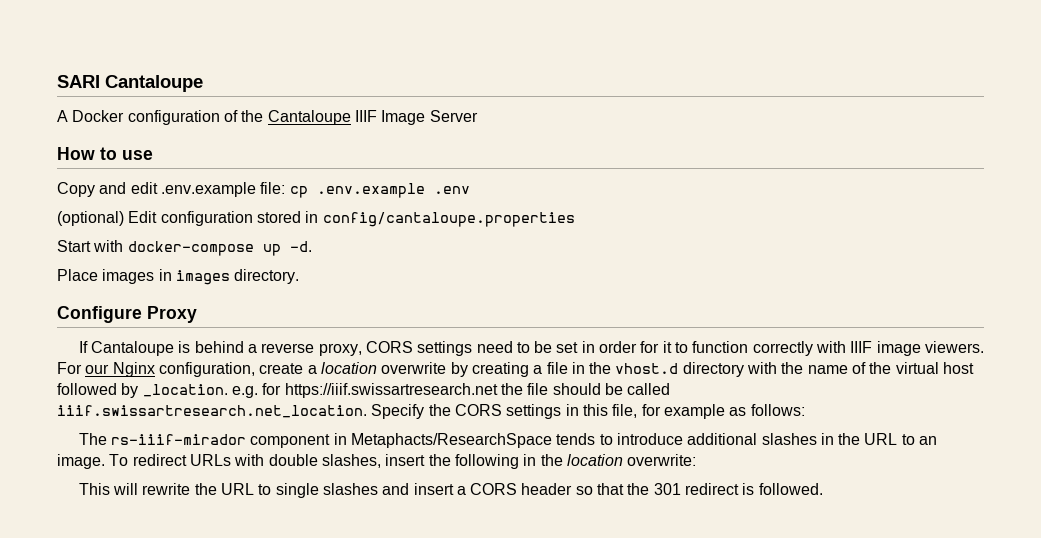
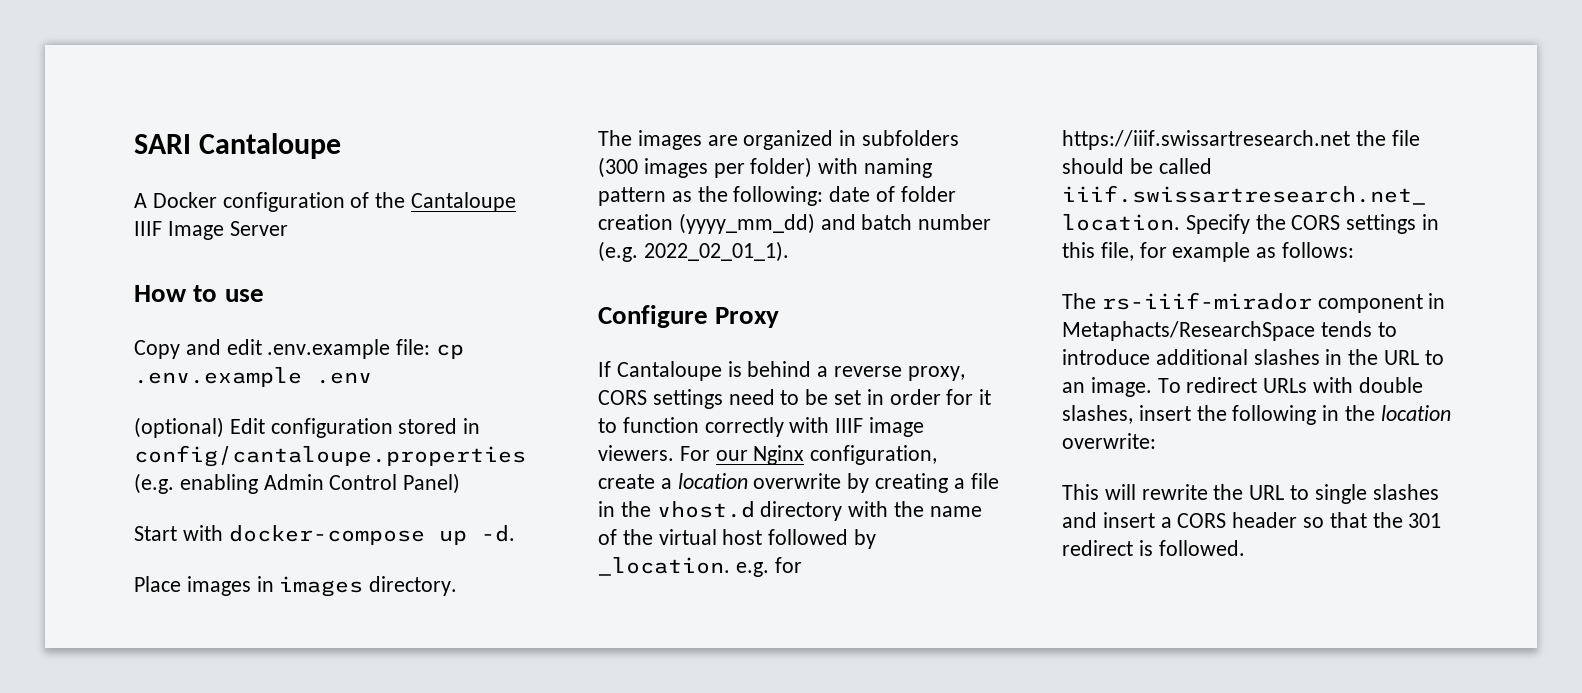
(575, 219) none -> [134,473,461,494] (e.g. enabling Admin Control Panel)
(300, 276) none -> [598,130,960,150] [598,157,933,178] [598,186,956,206] [598,213,992,234] [598,241,789,262] // The images are organized in subfolders (300 images per folder) with naming pattern as the following: date of folder creation (yyyy_mm_dd) and batch number (e.g. 2022_02_01_1).

